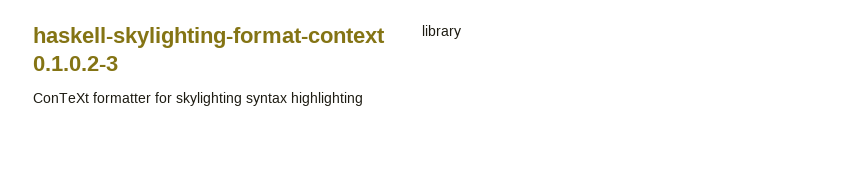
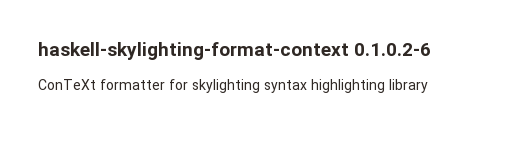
[33,56,118,71] 0.1.0.2-3 -> [354,43,432,56] 0.1.0.2-6

